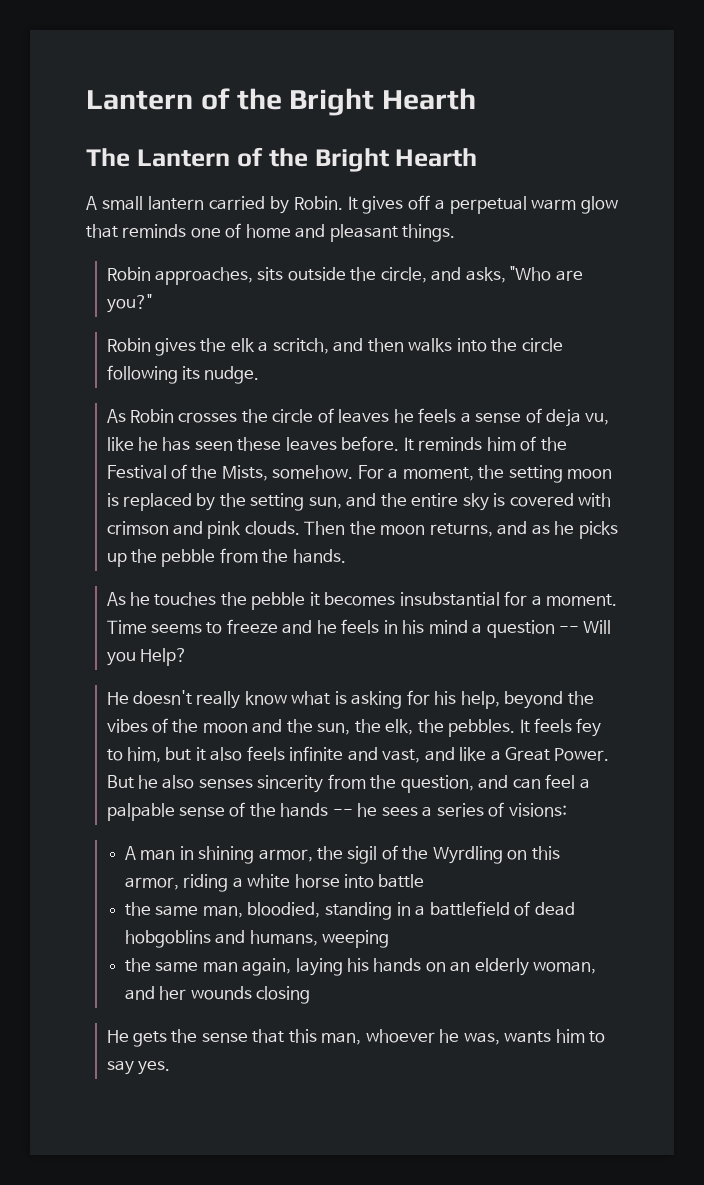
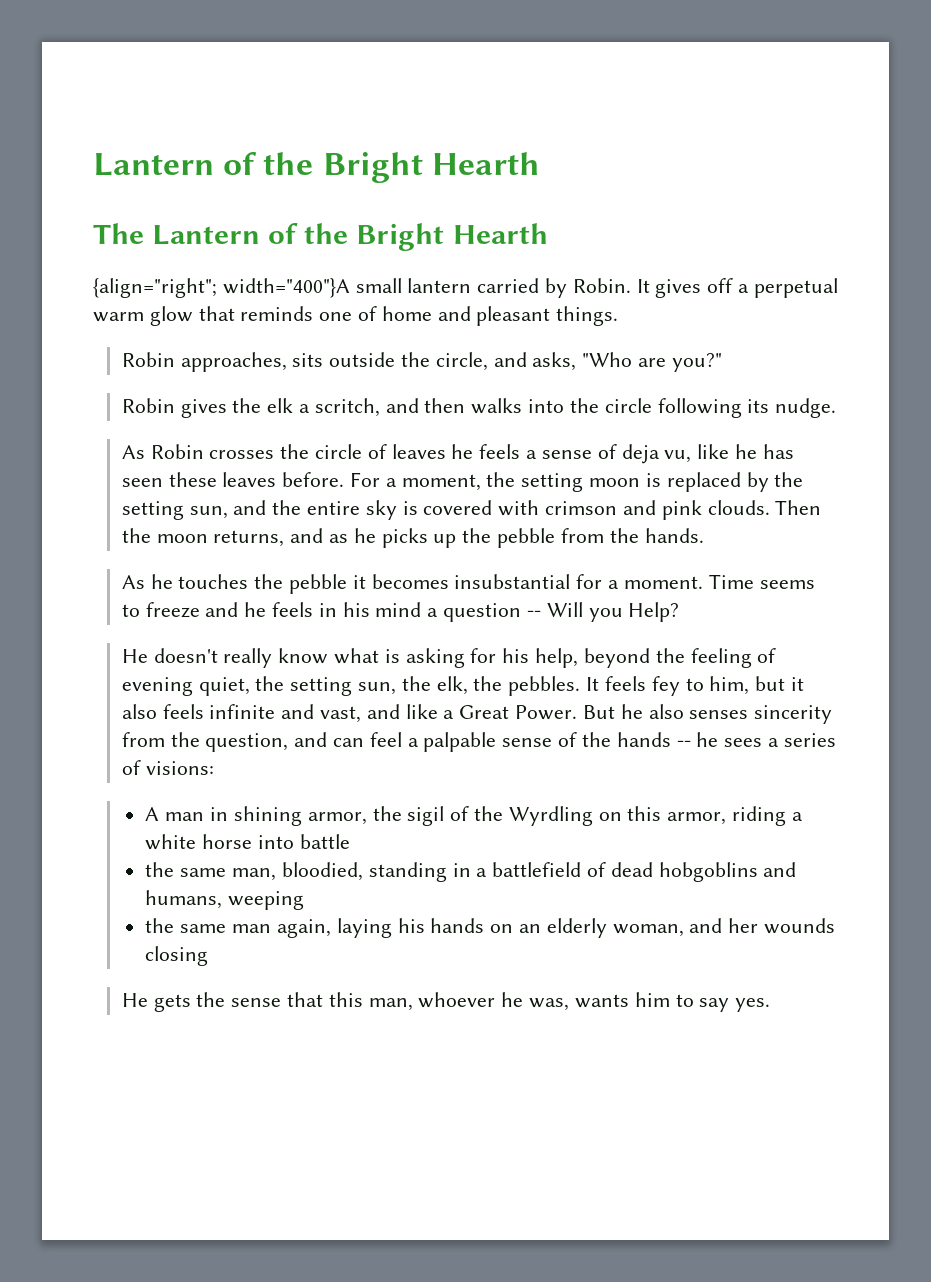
[86,196,97,210] A -> [93,278,350,298] {align="right"; width="400"}A
[403,436,567,451] [106,464,354,481] It reminds him of the Festival of the Mists, somehow. -> (345, 479) none
[106,718,313,733] vibes of the moon and the -> [690,648,777,668] [121,676,353,696] feeling of evening quiet, the setting

